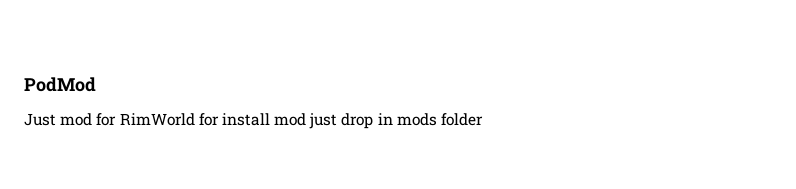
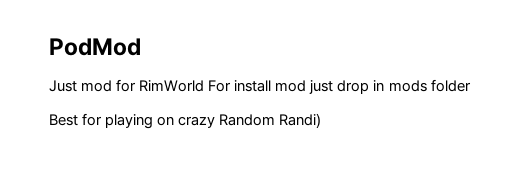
[198,113,219,126] for -> [208,80,232,92] For
(484, 119) none -> [49,113,322,129] // Best for playing on crazy Random Randi)

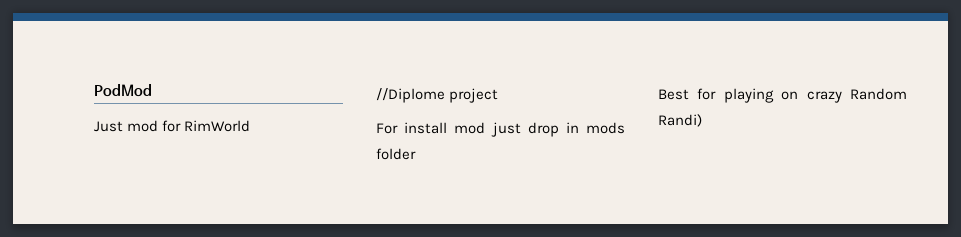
(205, 86) none -> [376,88,499,103] // //Diplome project //

